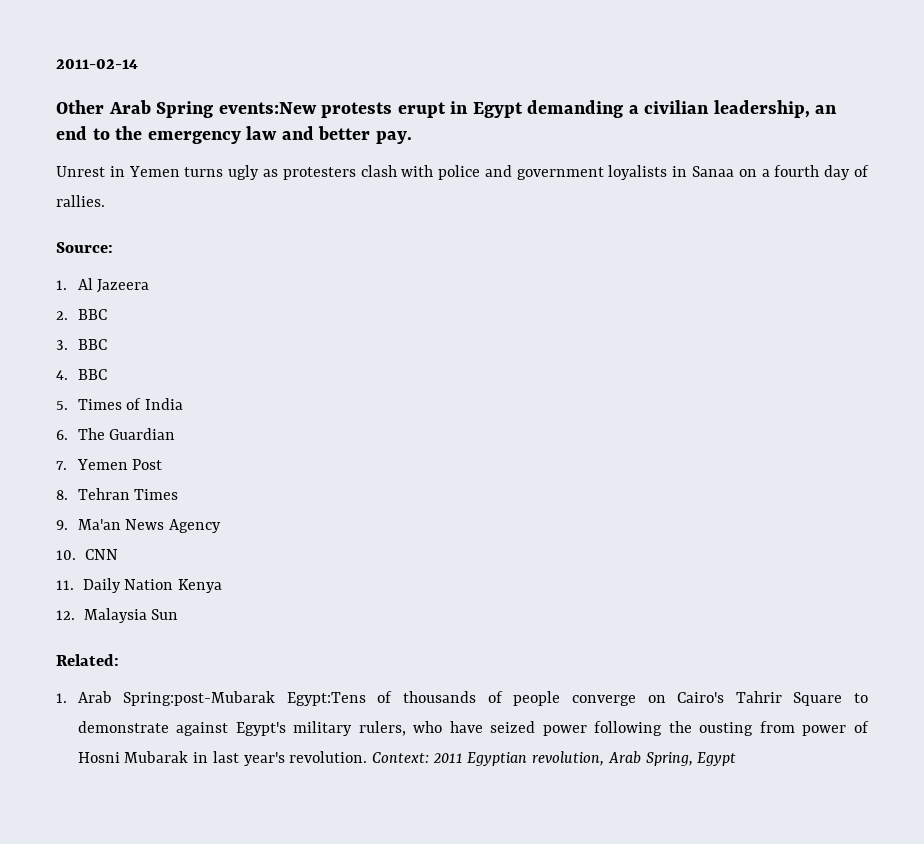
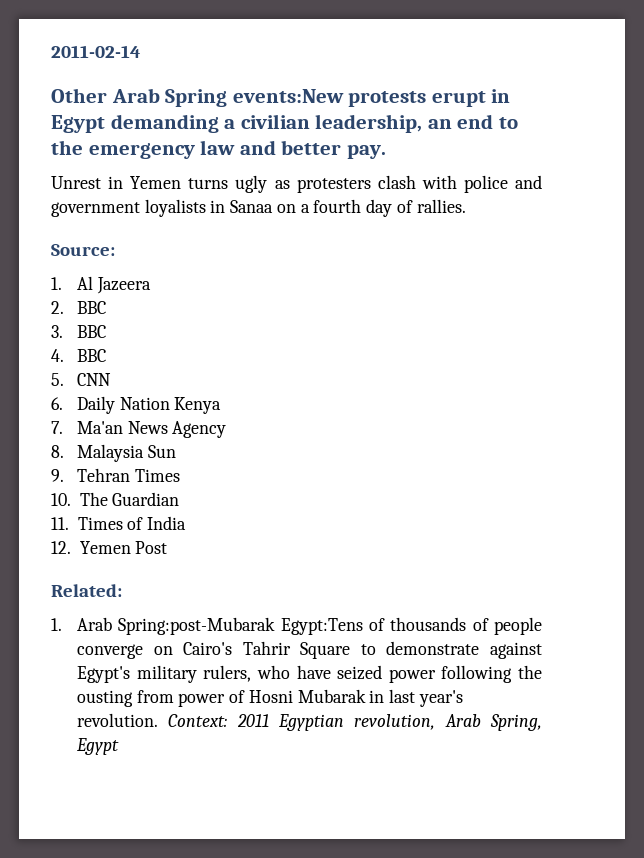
[77,398,184,410] [56,428,176,440] [56,459,163,470] [56,488,179,500] [56,519,222,533] [56,550,76,560] Times of India // 6. The Guardian // 7. Yemen Post // 8. Tehran Times // 9. Ma'an News Agency // 10. -> (64, 379) none
[56,580,74,590] 11. -> [51,397,63,410] 6.
[56,608,179,623] 12. Malaysia Sun -> [51,421,227,438] [51,444,176,462] [51,468,180,482] [51,492,180,506] [51,516,187,530] [51,541,168,554] 7. Ma'an News Agency // 8. Malaysia Sun // 9. Tehran Times // 10. The Guardian // 11. Times of India // 12. Yemen Post

